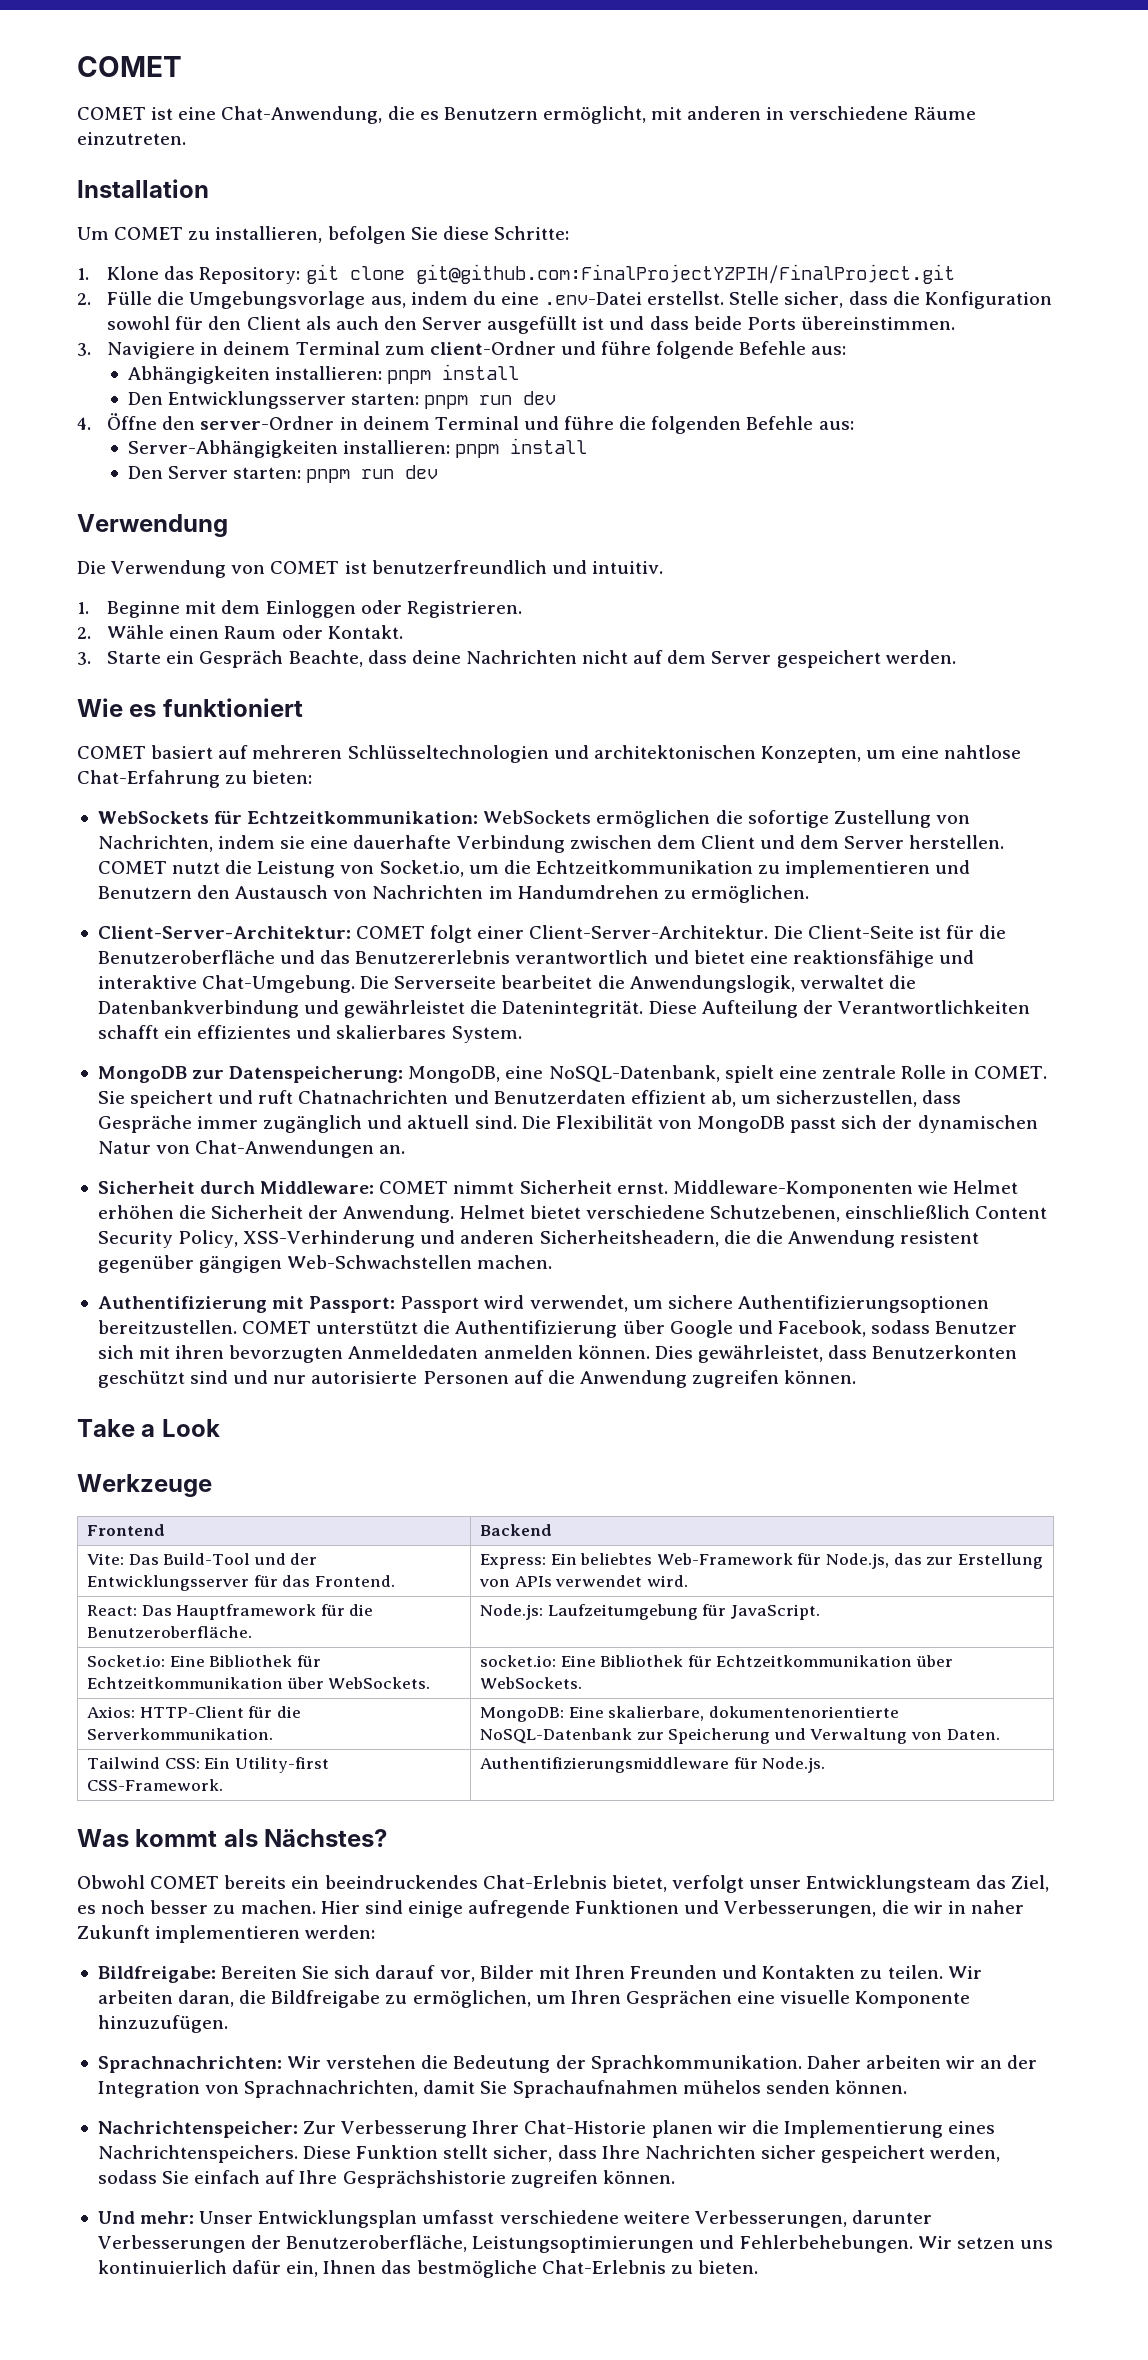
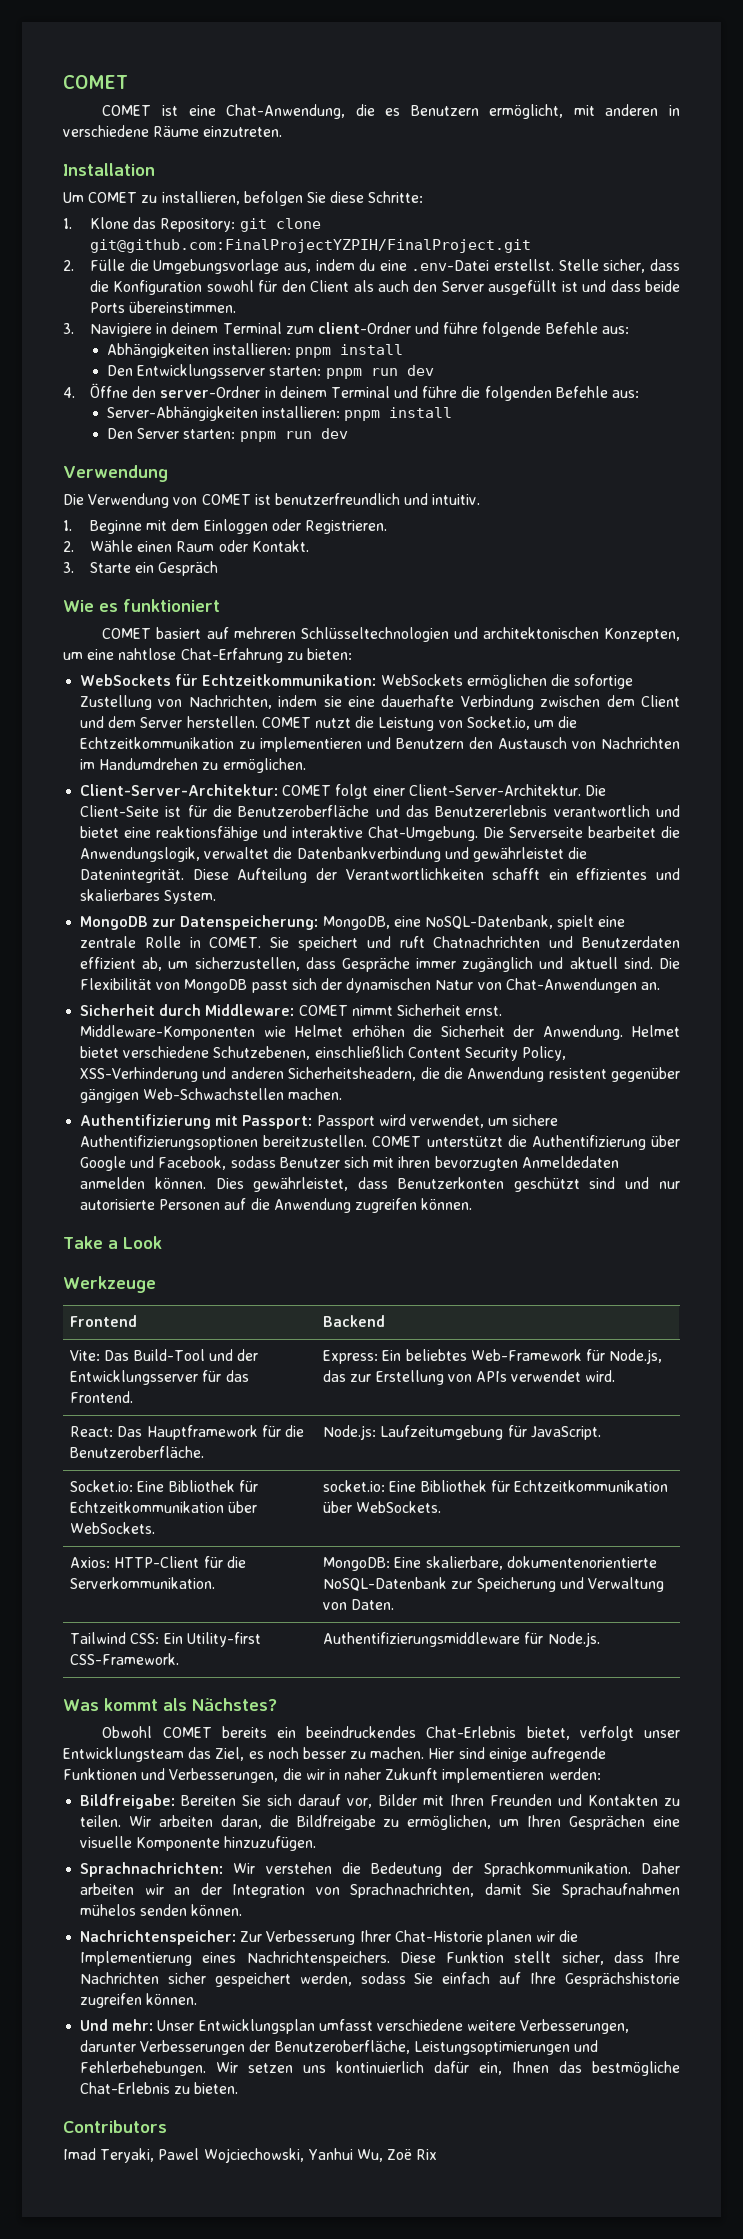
[288,650,956,668] Beachte, dass deine Nachrichten nicht auf dem Server gespeichert werden. -> (219, 568) none
(758, 2267) none -> [63,2120,167,2133] [63,2148,438,2163] // Contributors // Imad Teryaki, Pawel Wojciechowski, Yanhui Wu, Zoë Rix

